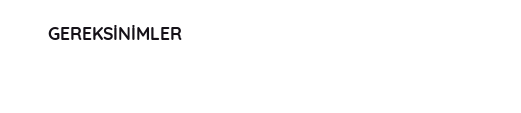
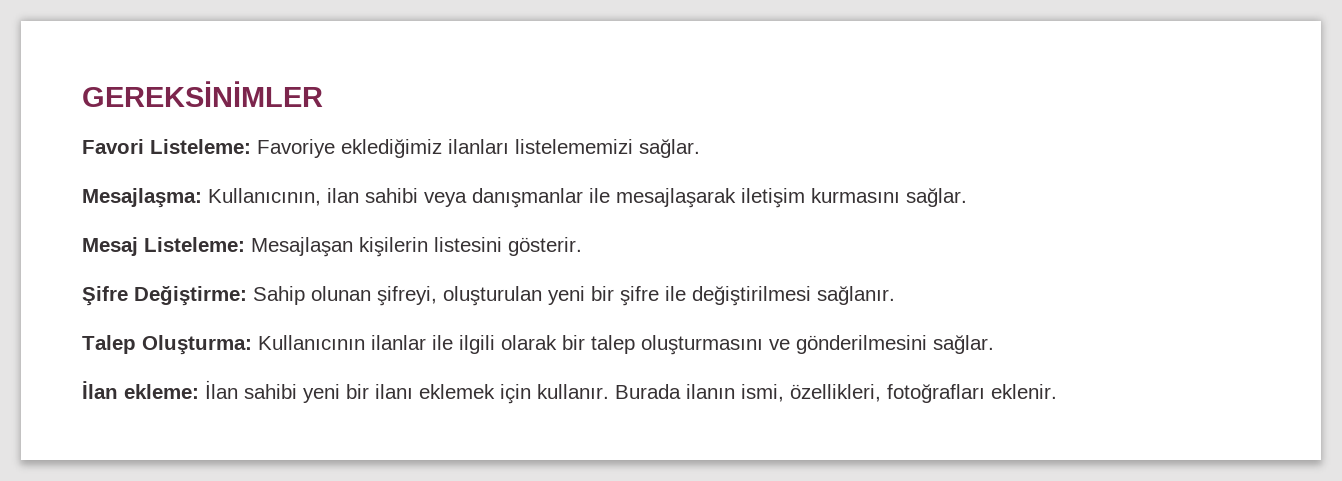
(182, 32) none -> [82,139,700,158] [82,188,967,208] [82,237,582,257] [82,286,895,306] [82,335,994,355] [82,380,1057,404] // Favori Listeleme: Favoriye eklediğimiz ilanları listelememizi sağlar. // Mesajlaşma: Kullanıcının, ilan sahibi veya danışmanlar ile mesajlaşarak iletişim kurmasını sağlar. // Mesaj Listeleme: Mesajlaşan kişilerin listesini gösterir. // Şifre Değiştirme: Sahip olunan şifreyi, oluşturulan yeni bir şifre ile değiştirilmesi sağlanır. // Talep Oluşturma: Kullanıcının ilanlar ile ilgili olarak bir talep oluşturmasını ve gönderilmesini sağlar. // İlan ekleme: İlan sahibi yeni bir ilanı eklemek için kullanır. Burada ilanın ismi, özellikleri, fotoğrafları eklenir.

